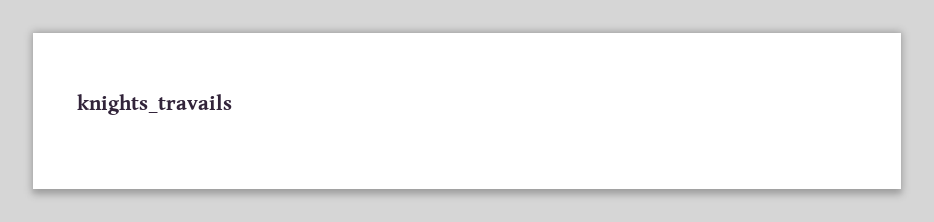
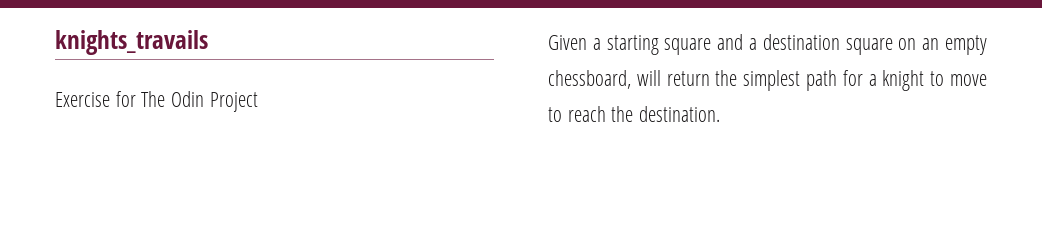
(232, 104) none -> [55,91,258,112] [548,34,987,55] [548,70,987,91] [548,106,721,122] // Exercise for The Odin Project // Given a starting square and a destination square on an empty chessboard, will return the simplest path for a knight to move to reach the destination.

